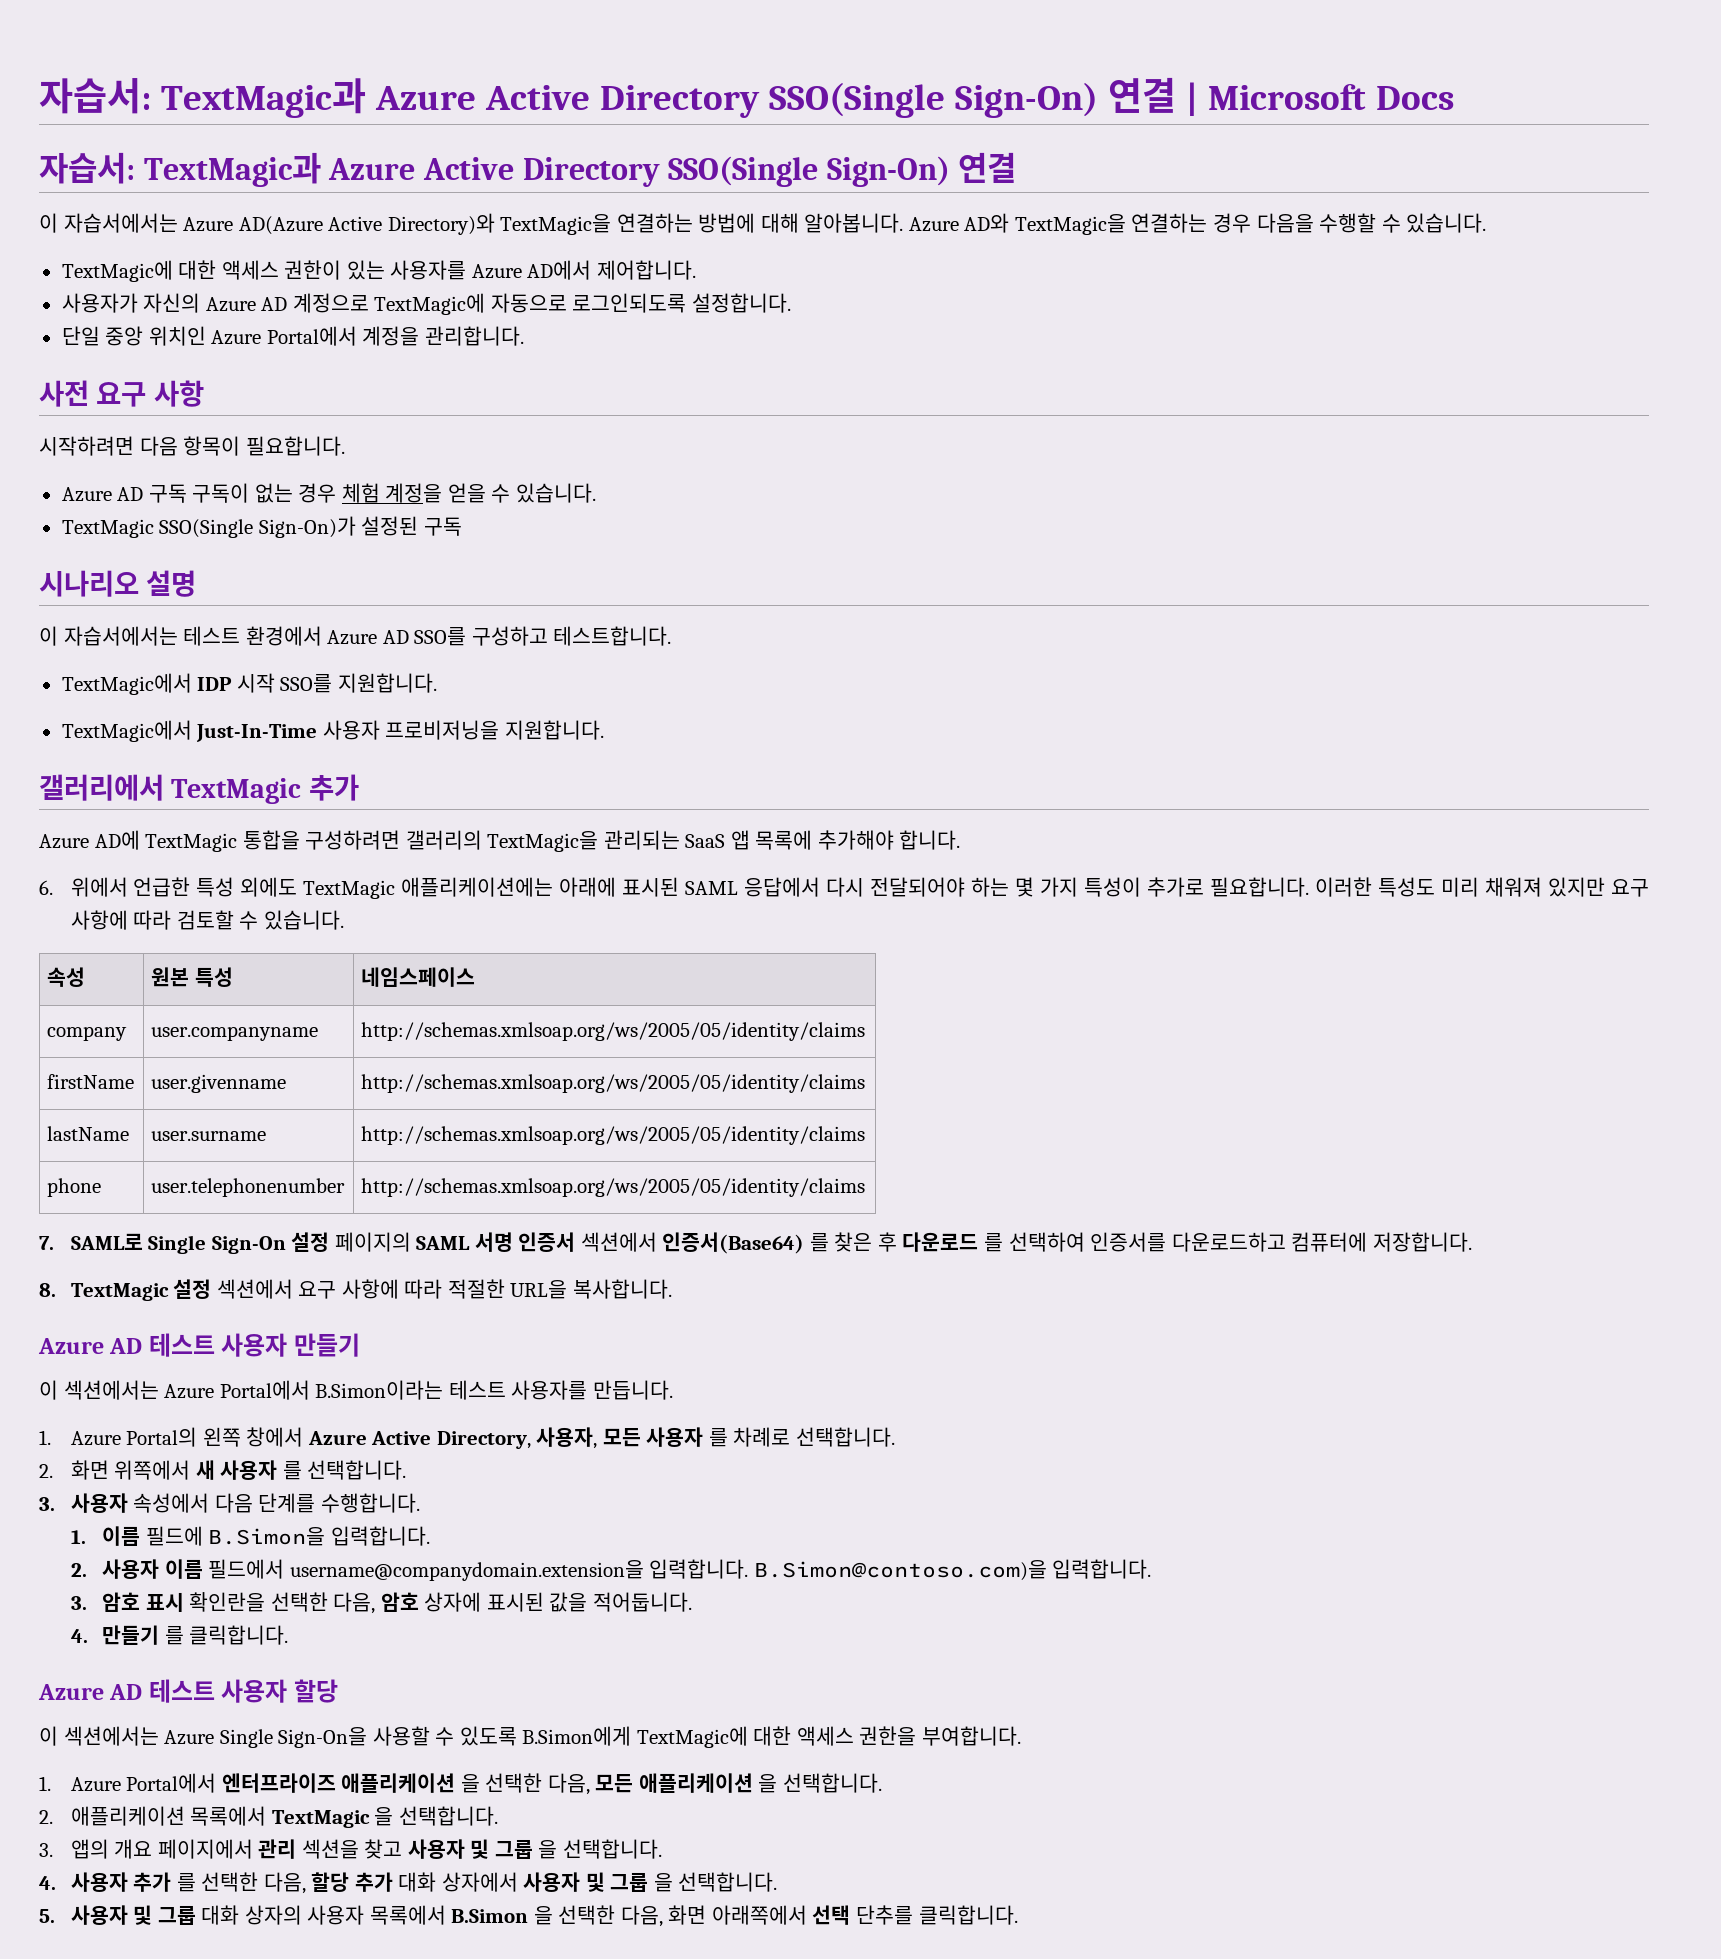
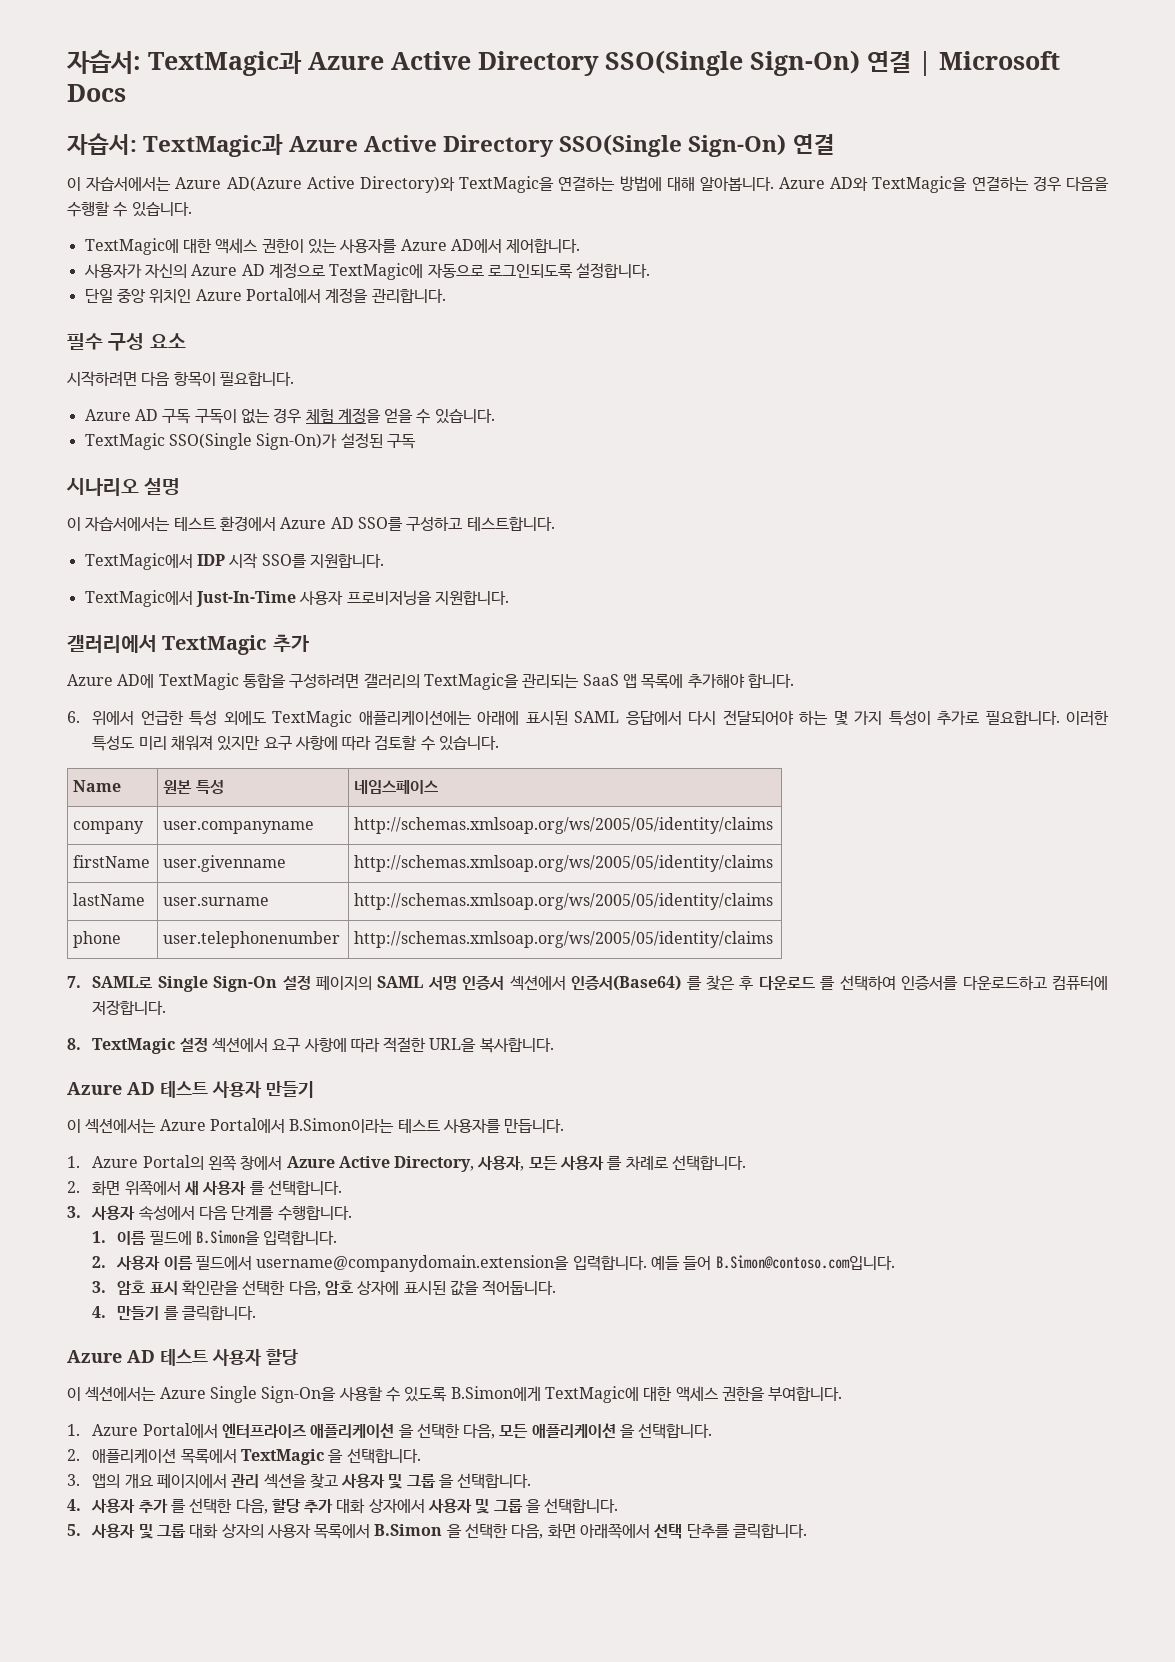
[39,380,204,407] 사전 요구 사항 -> [67,333,186,351] 필수 구성 요소
[47,967,86,987] 속성 -> [73,780,122,792] Name
[753,1559,1152,1581] B.Simon@contoso.com)을 입력합니다. -> [651,1255,895,1270] 예들 들어 B.Simon@contoso.com입니다.

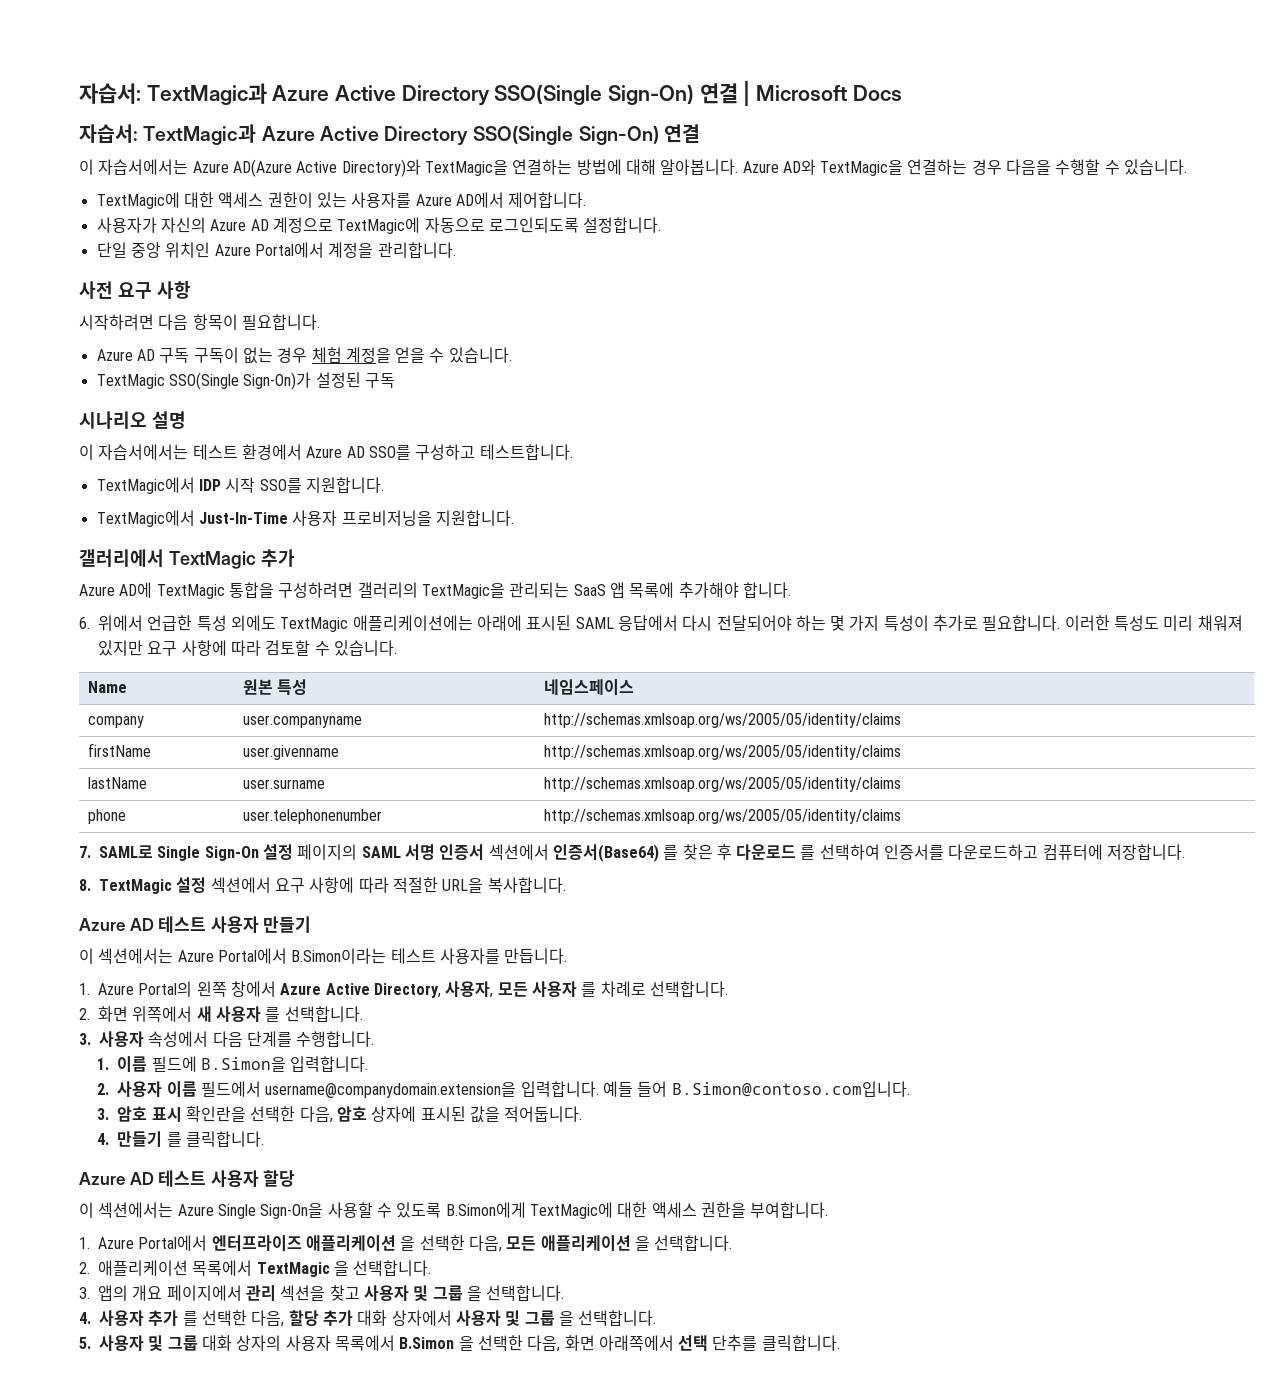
[67,333,186,351] 필수 구성 요소 -> [79,281,191,299] 사전 요구 사항

